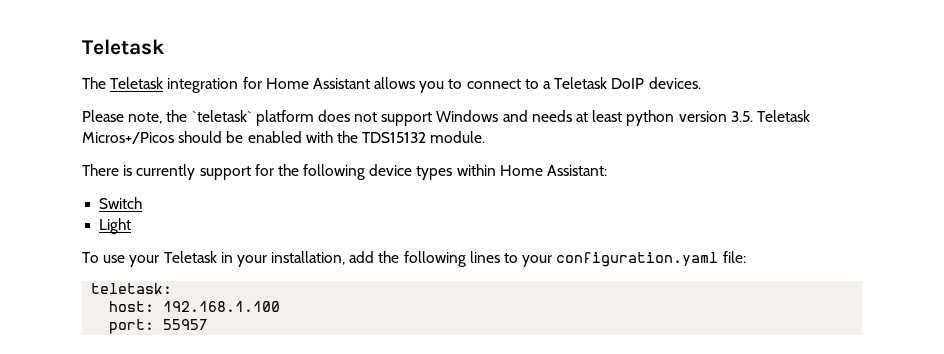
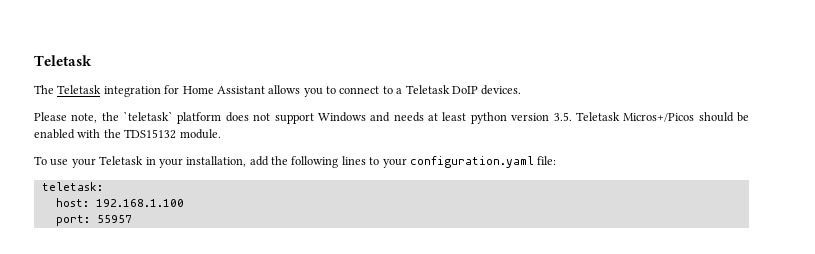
[82,164,608,180] [99,197,143,209] [99,218,132,234] // There is currently support for the following device types within Home Assistant: // Switch // Light -> (221, 134) none

